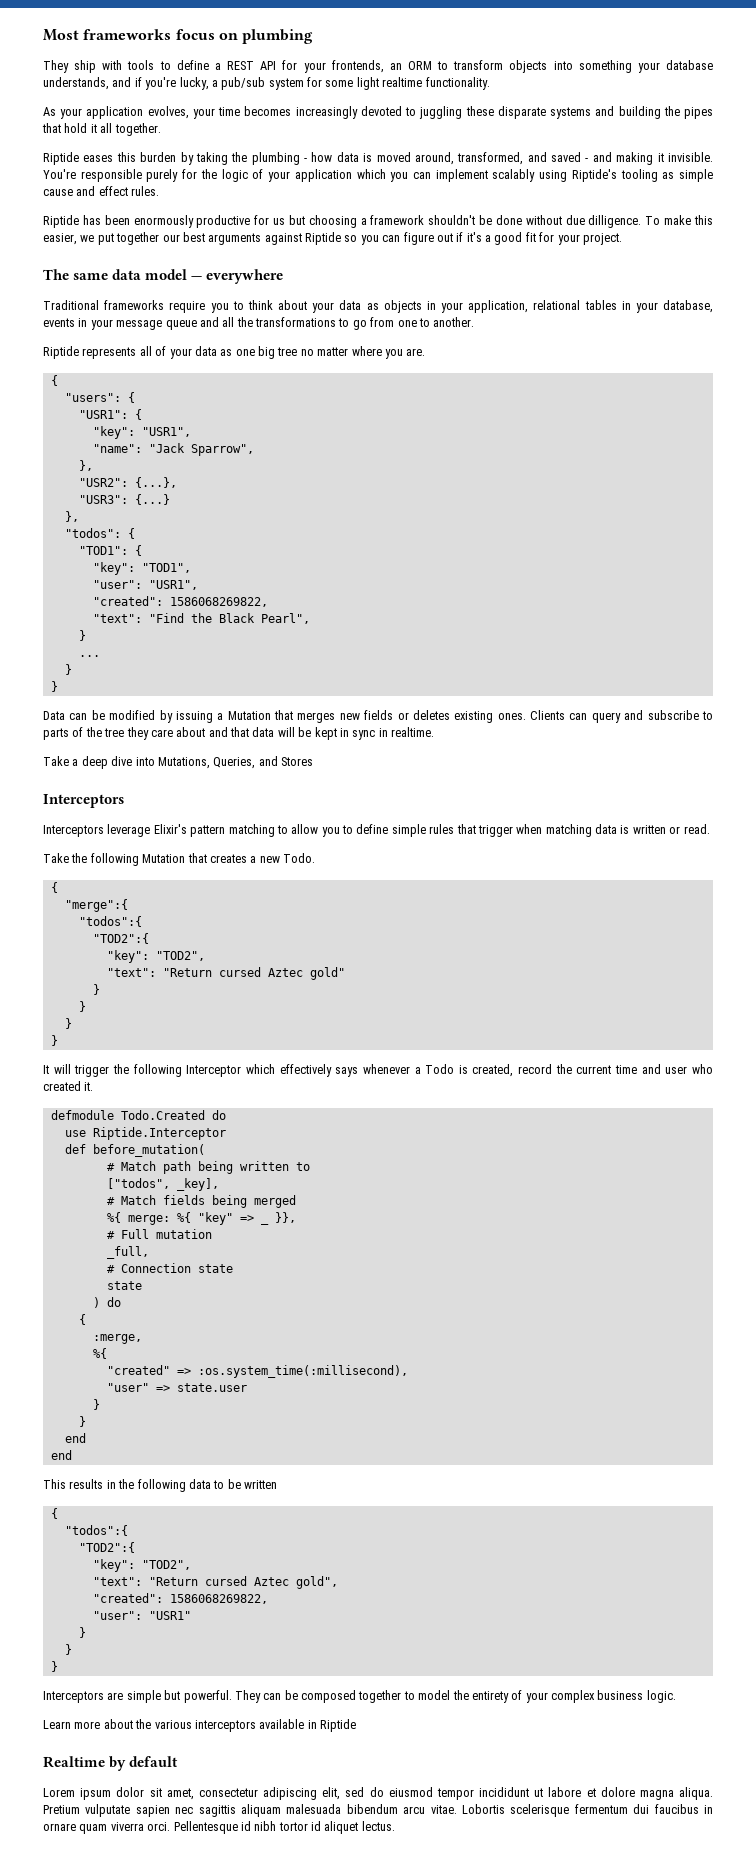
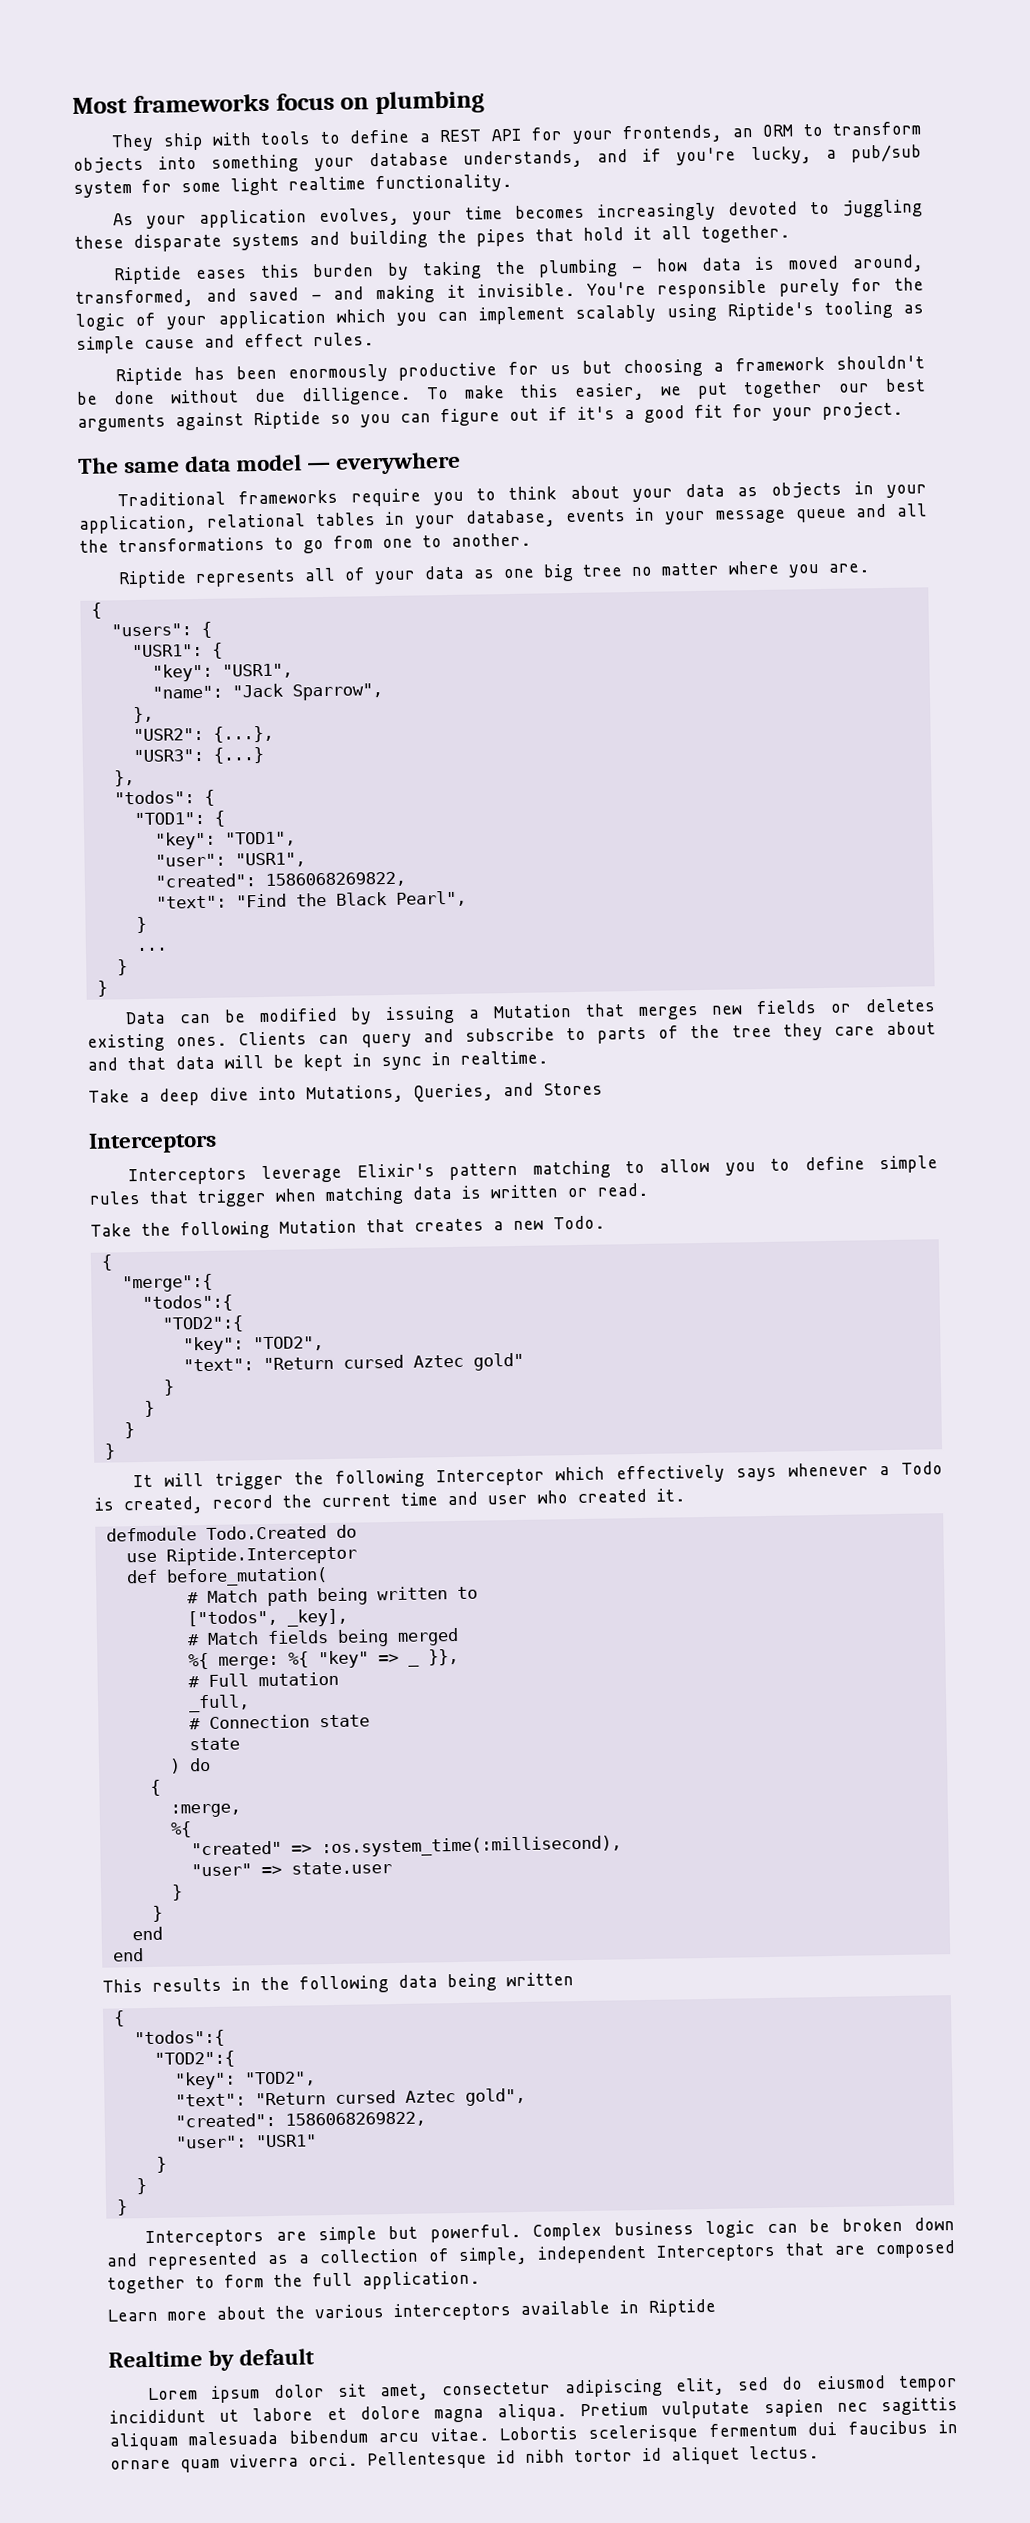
[213,1479,241,1489] to be -> [447,1973,497,1992] being
[234,1690,676,1703] They can be composed together to model the entirety of your complex business logic. -> [532,2217,956,2241] [106,2240,956,2271] [107,2270,480,2294] Complex business logic can be broken down and represented as a collection of simple, independent Interceptors that are composed together to form the full application.

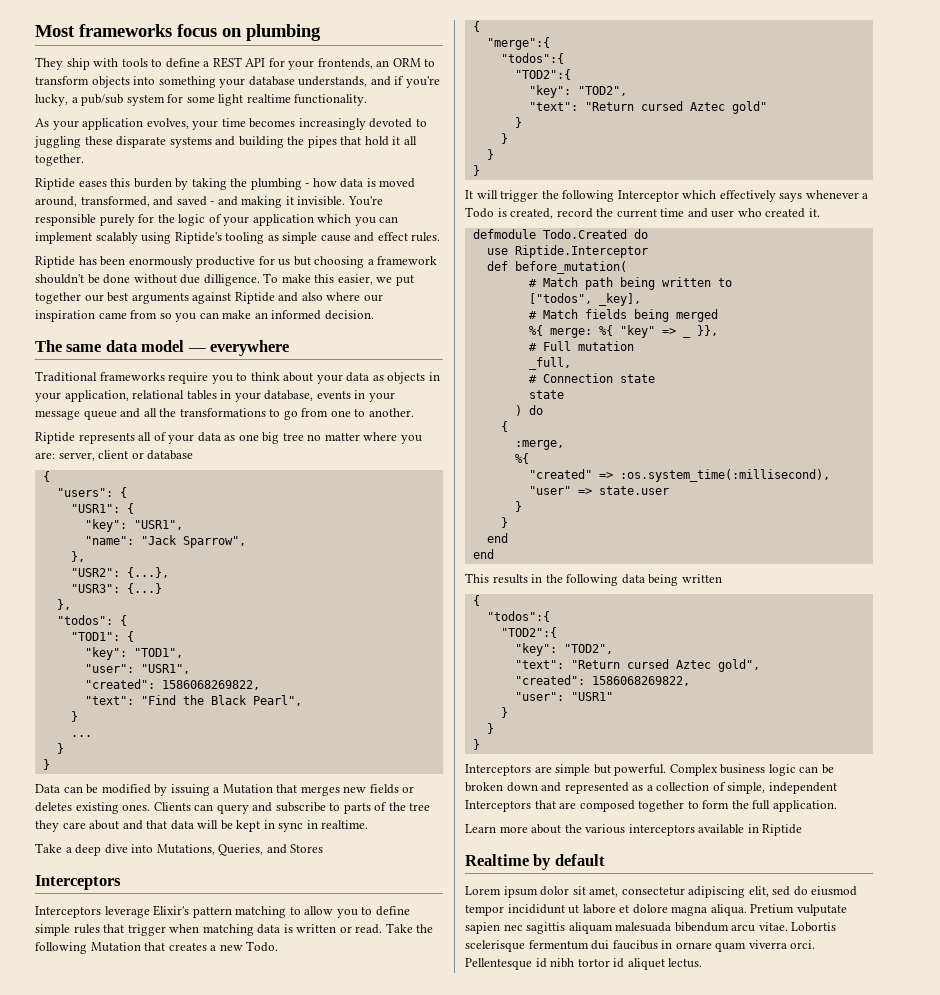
[330,401,903,428] so you can figure out if it's a good fit for your project. -> [278,292,383,302] [35,310,374,322] and also where our inspiration came from so you can make an informed decision.
[828,563,870,573] are. -> [35,450,194,461] are: server, client or database
(648, 1189) // -> (383, 929) none

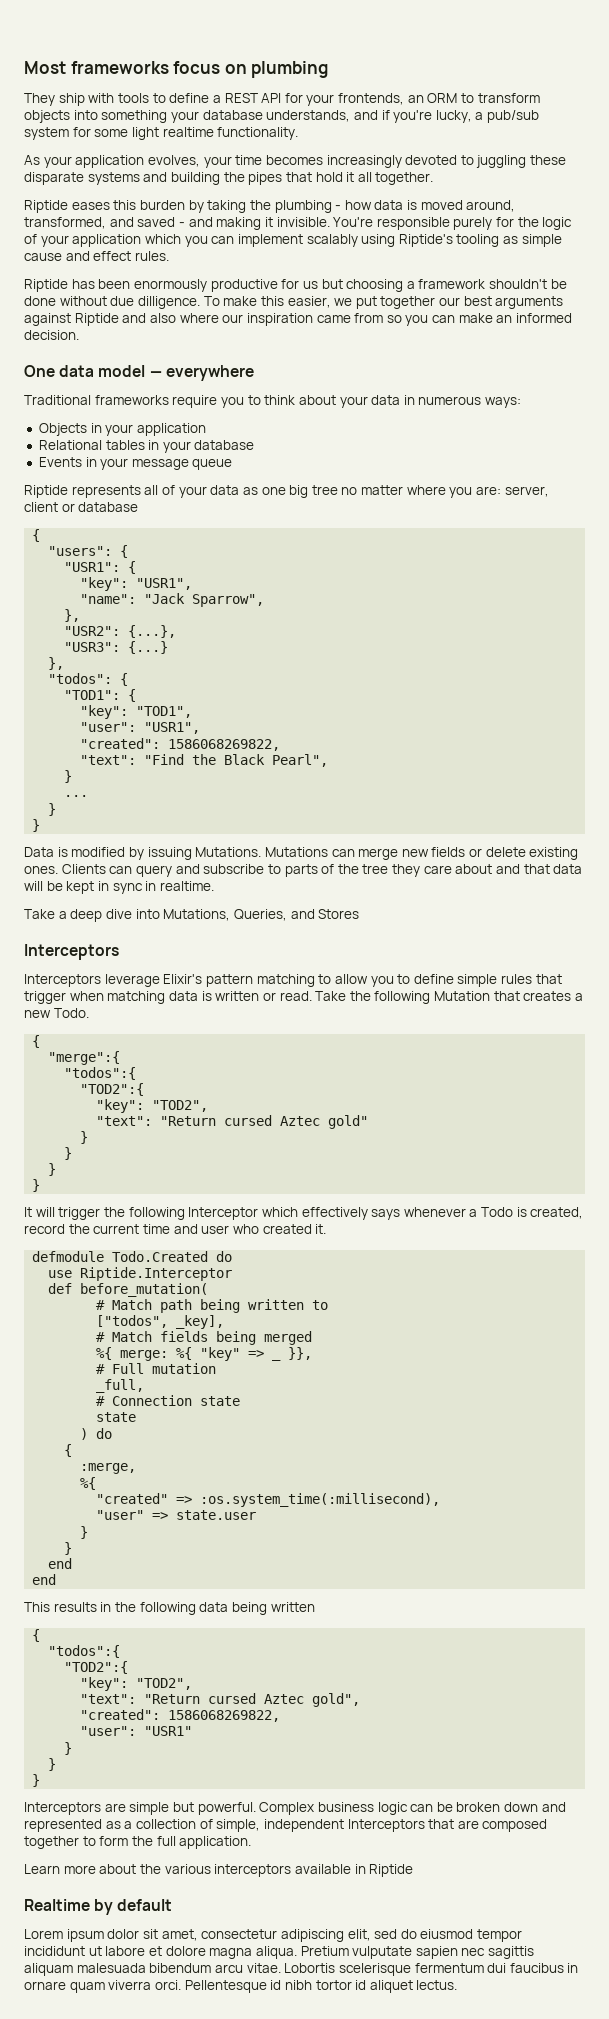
[35,340,102,352] The same -> [24,365,55,377] One
[372,372,440,384] [35,390,185,402] as objects in your application, relational -> [403,395,522,408] [38,423,206,436] [38,440,102,450] in numerous ways: // Objects in your application // Relational
[264,390,351,401] database, events -> [194,440,255,450] [38,457,82,467] database // Events
[120,408,414,420] and all the transformations to go from one to another. -> (233, 464) none
[63,784,99,794] can be -> [57,847,68,857] is
[213,784,340,796] a Mutation that merges -> [195,847,399,860] Mutations. Mutations can merge
[35,802,72,812] deletes -> [485,847,526,857] delete

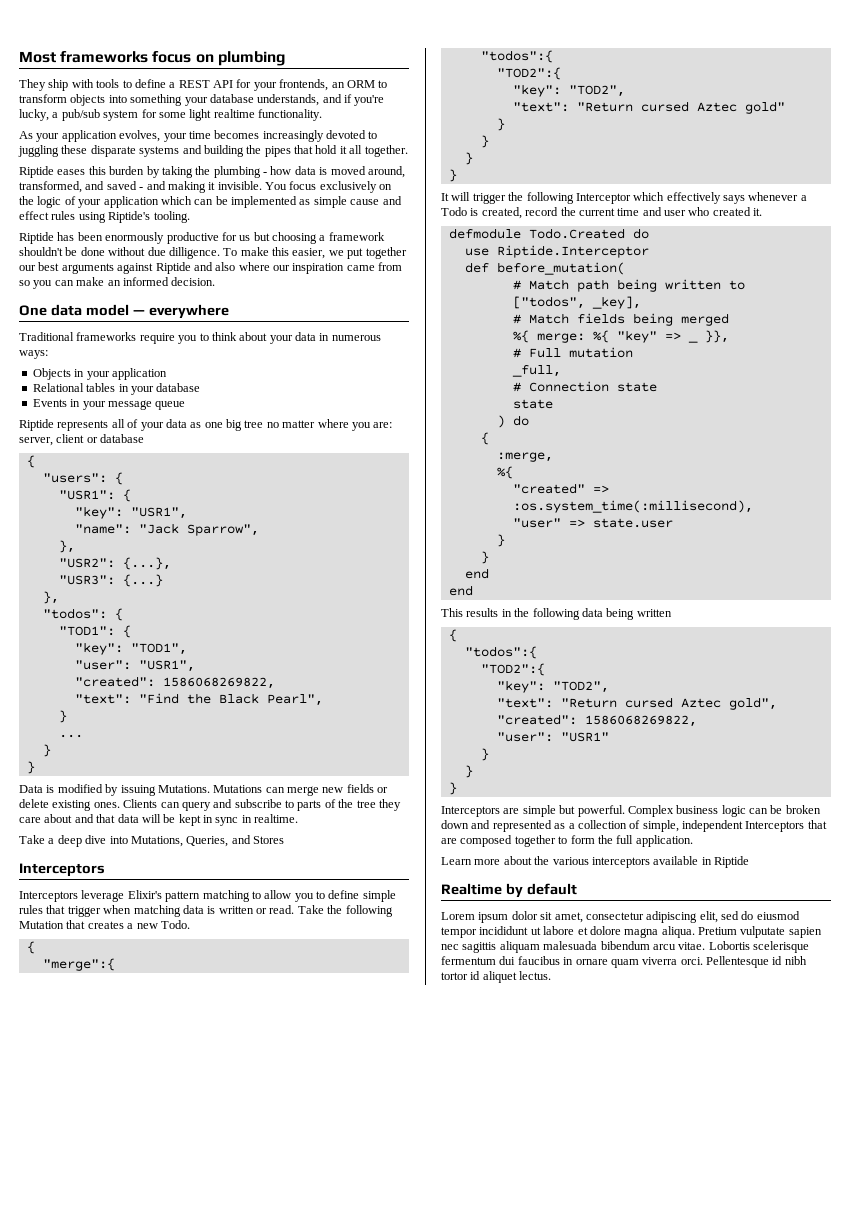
[333,217,515,230] You're responsible purely for -> [265,181,393,193] You focus exclusively on
[184,234,500,247] you can implement scalably using Riptide's tooling -> [194,196,297,208] can be implemented
[134,251,169,261] rules. -> [51,211,190,223] rules using Riptide's tooling.

